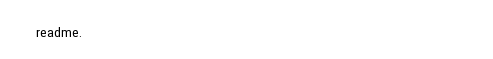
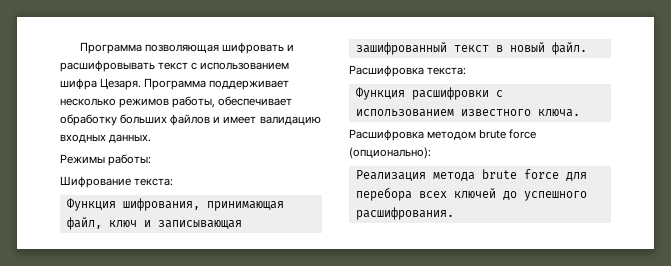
[36,27,82,37] readme. -> [79,42,295,54] [60,60,290,72] [60,78,290,90] [60,96,293,108] [60,114,321,126] [60,134,152,143] [60,154,152,166] [60,176,174,188] [66,198,284,211] [66,217,242,230] [355,42,587,55] [349,65,467,77] [355,87,503,100] [355,109,580,117] [349,129,537,141] [349,147,431,159] [355,169,587,181] [355,187,587,201] [355,207,454,220] Программа позволяющая шифровать и расшифровывать текст с использованием шифра Цезаря. Программа поддерживает несколько режимов работы, обеспечивает обработку больших файлов и имеет валидацию входных данных. // Режимы работы: // Шифрование текста: // Функция шифрования, принимающая файл, ключ и записывающая зашифрованный текст в новый файл. // Расшифровка текста: // Функция расшифровки с использованием известного ключа. // Расшифровка методом brute force (опционально): // Реализация метода brute force для перебора всех ключей до успешного расшифрования.

